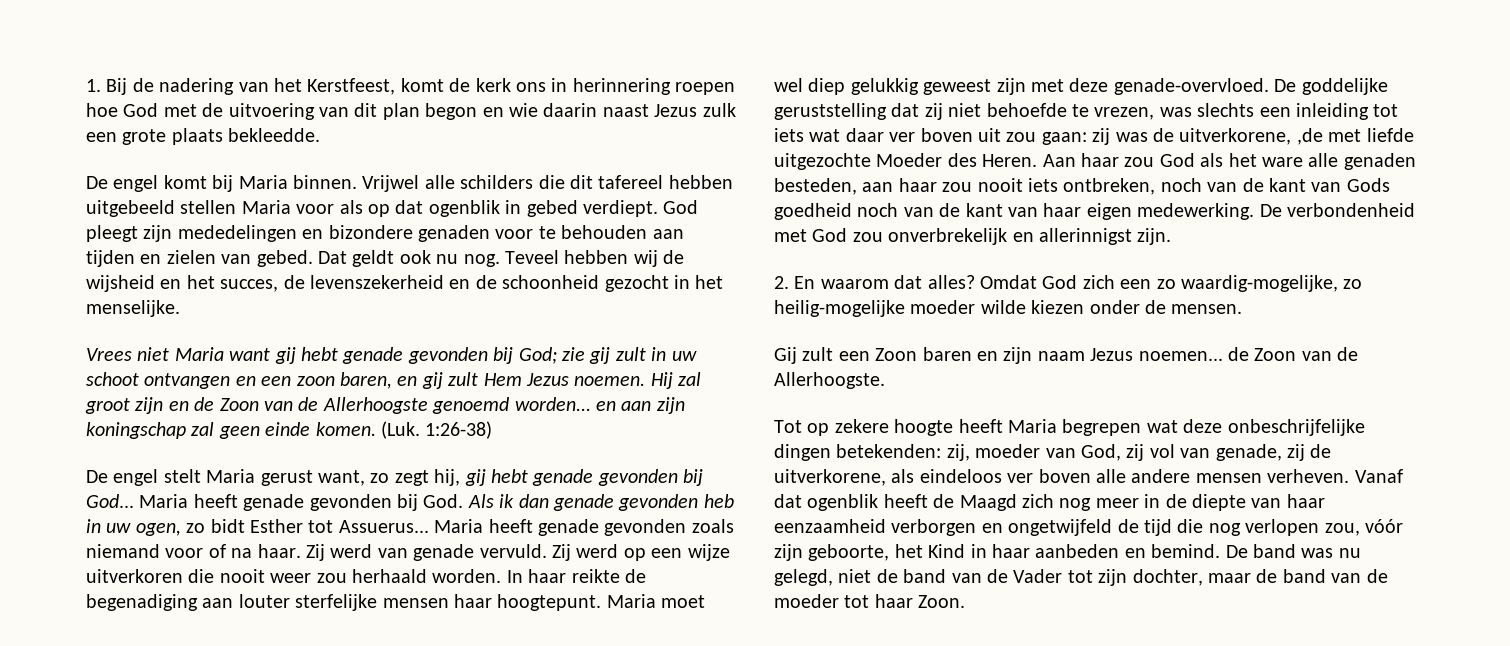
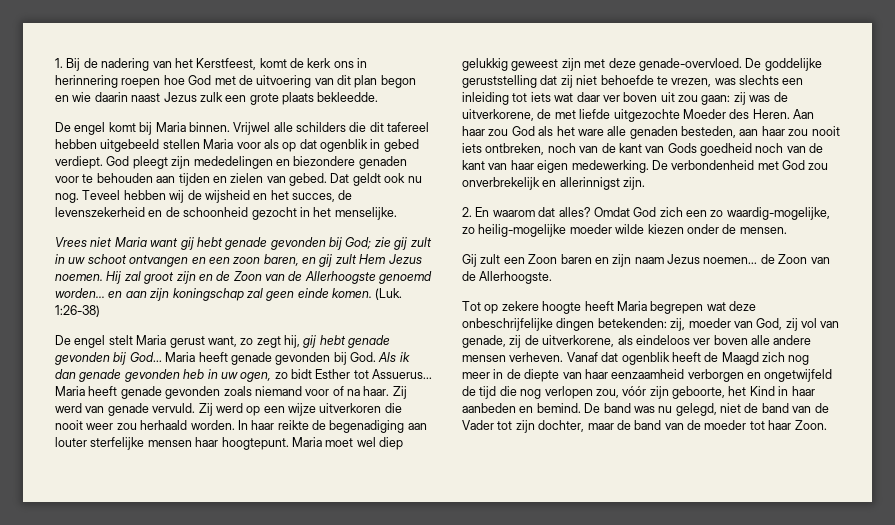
[328,225,413,239] bizondere -> [293,156,356,166] biezondere
[1296,128,1323,145] ,de -> [537,109,552,119] de

